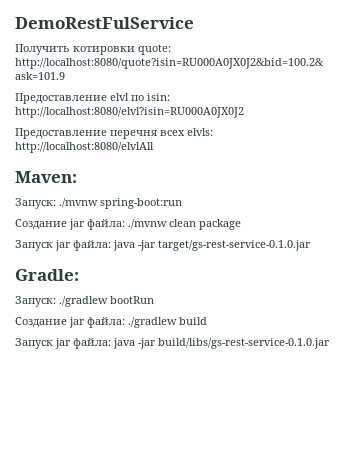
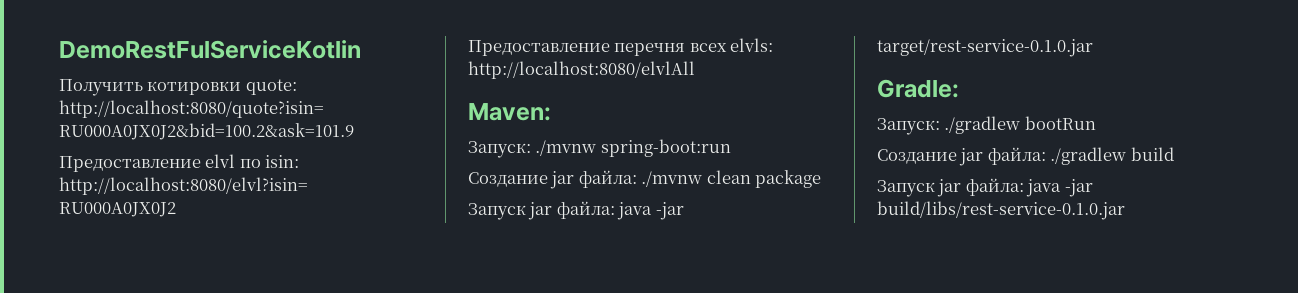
[15,17,194,29] DemoRestFulService -> [59,40,361,59] DemoRestFulServiceKotlin
[158,240,311,251] target/gs-rest-service-0.1.0.jar -> [877,39,1093,57] target/rest-service-0.1.0.jar
[158,338,330,349] build/libs/gs-rest-service-0.1.0.jar -> [877,201,1125,220] build/libs/rest-service-0.1.0.jar

